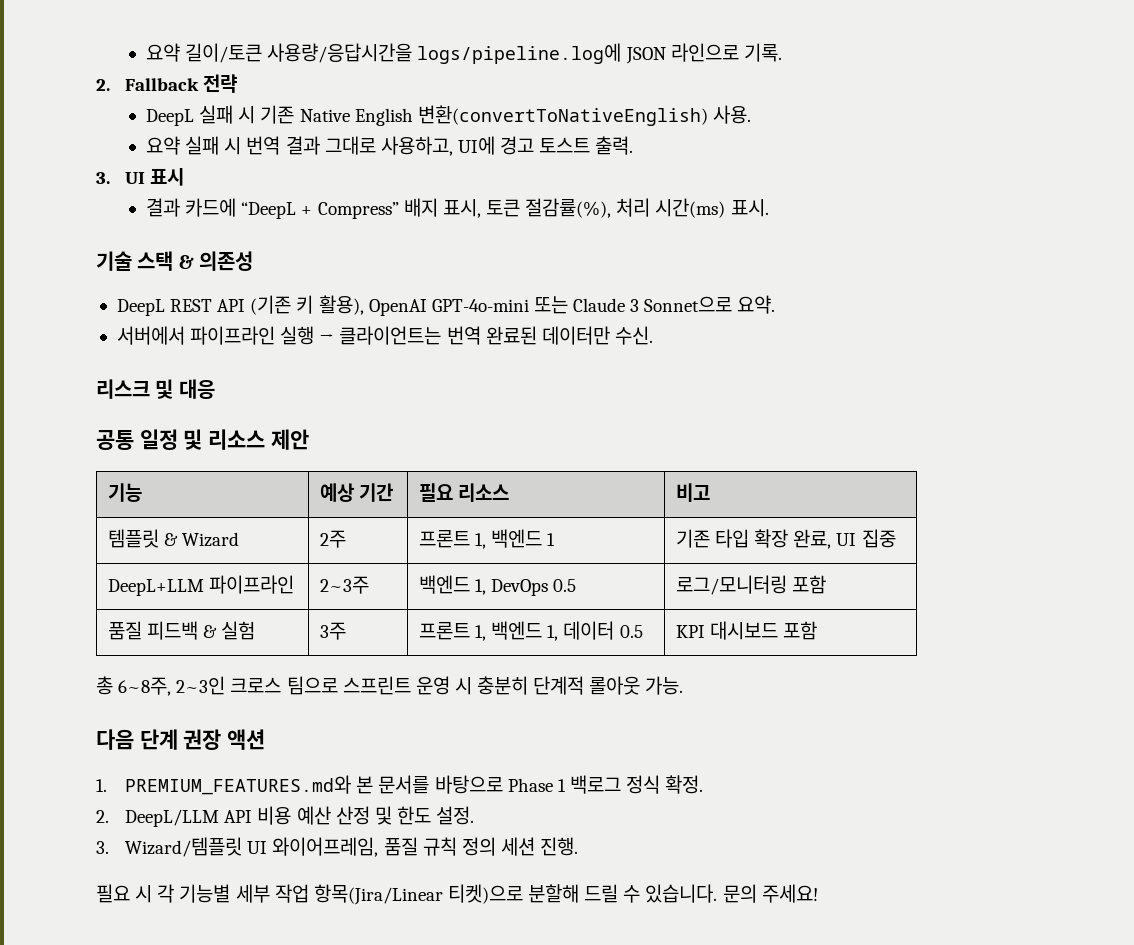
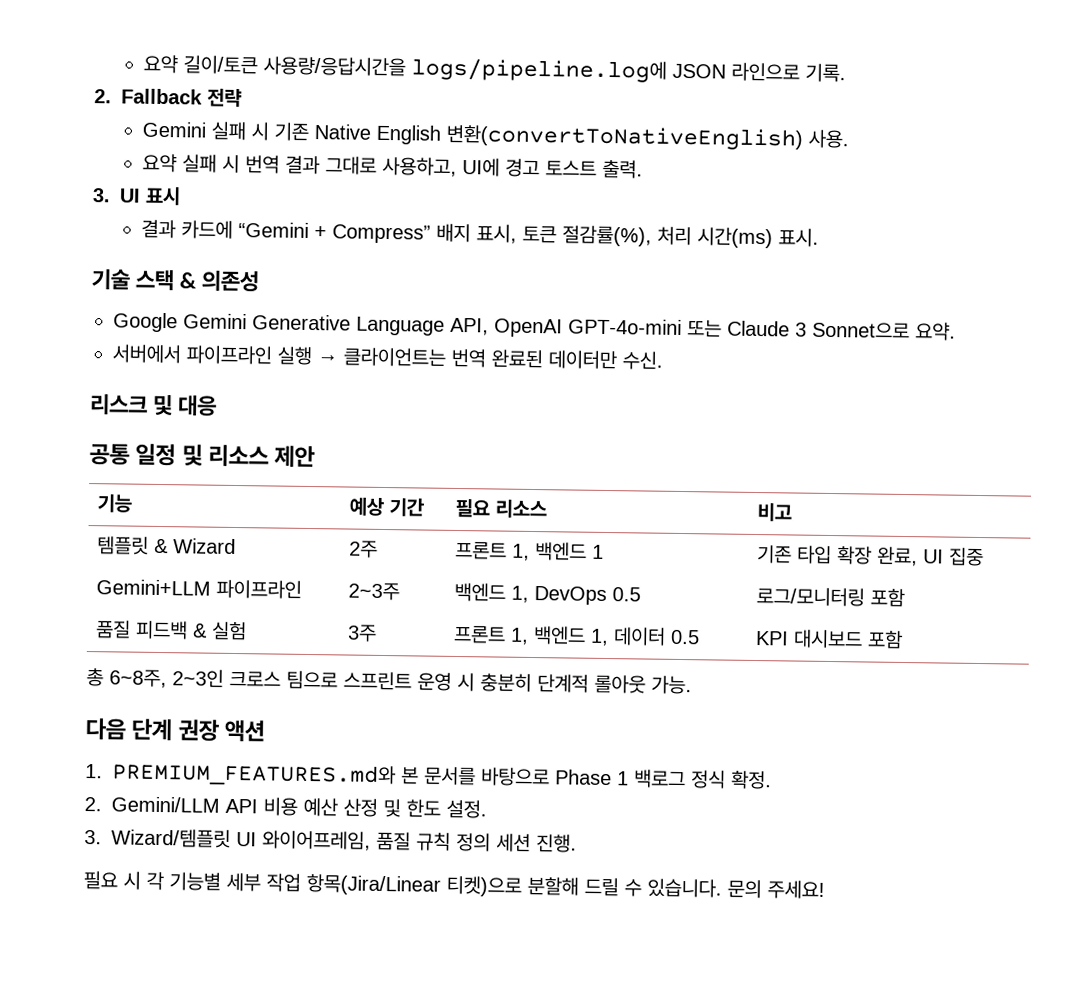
[146,109,195,126] DeepL -> [142,121,207,138] Gemini
[241,202,297,219] “DeepL -> [238,222,310,238] “Gemini
[116,295,364,316] DeepL REST API (기존 키 활용), -> [113,312,489,336] Google Gemini Generative Language API,
[107,579,204,596] DeepL+LLM -> [95,579,211,596] Gemini+LLM
[125,809,220,827] DeepL/LLM -> [111,796,221,813] Gemini/LLM

